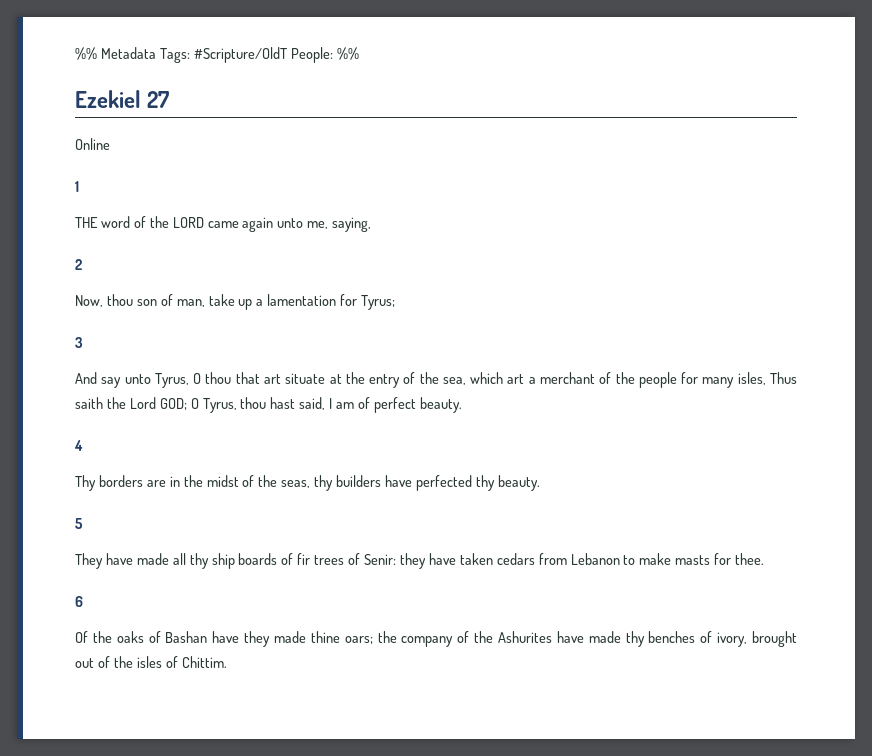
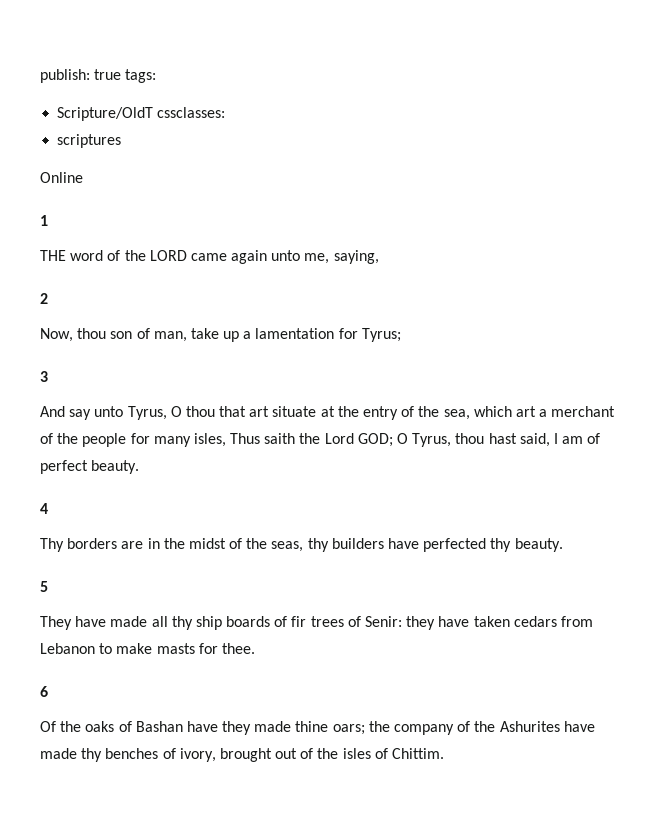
[75,47,359,63] [75,90,170,108] %% Metadata Tags: #Scripture/OldT People: %% // Ezekiel 27 -> [40,69,157,83] [57,107,226,121] [57,134,122,148] publish: true tags: // Scripture/OldT cssclasses: // scriptures

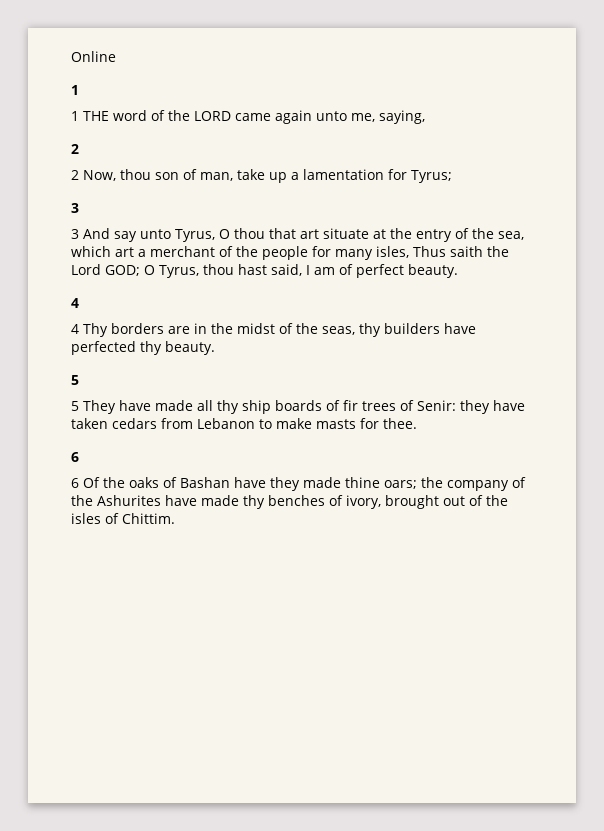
[40,69,157,83] [57,107,226,121] [57,134,122,148] publish: true tags: // Scripture/OldT cssclasses: // scriptures // -> (71, 56) none
(48, 220) none -> [71,111,79,121] 1
(48, 298) none -> [71,170,79,180] 2
(48, 376) none -> [71,229,79,239] 3
(48, 508) none -> [71,324,79,334] 4
(48, 586) none -> [71,401,79,411] 5
(48, 691) none -> [71,478,79,488] 6

